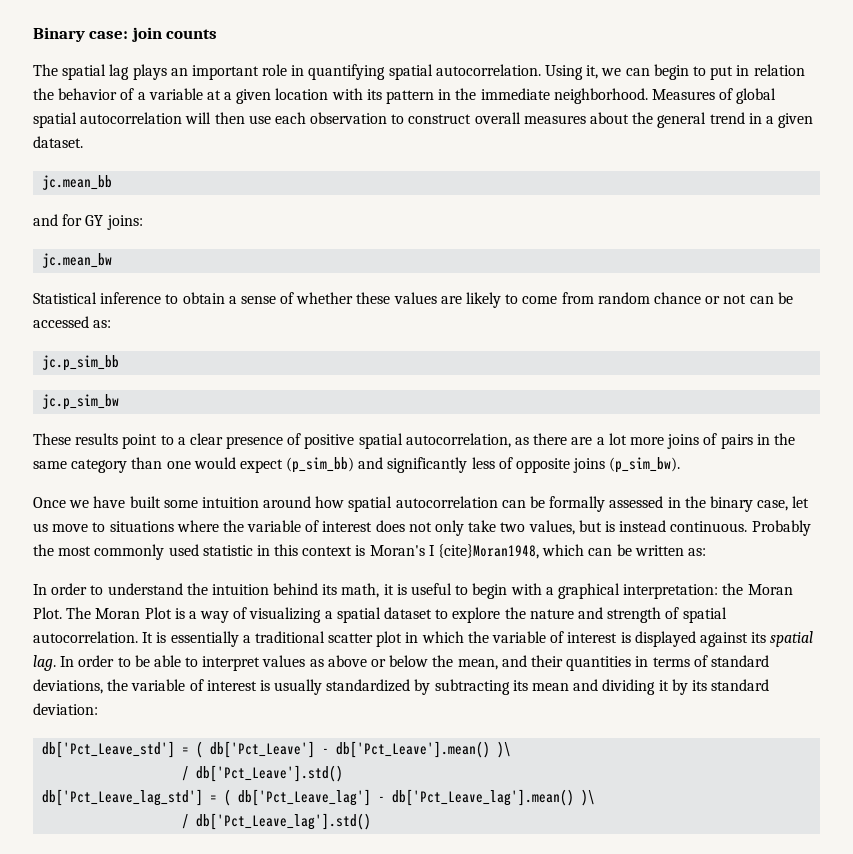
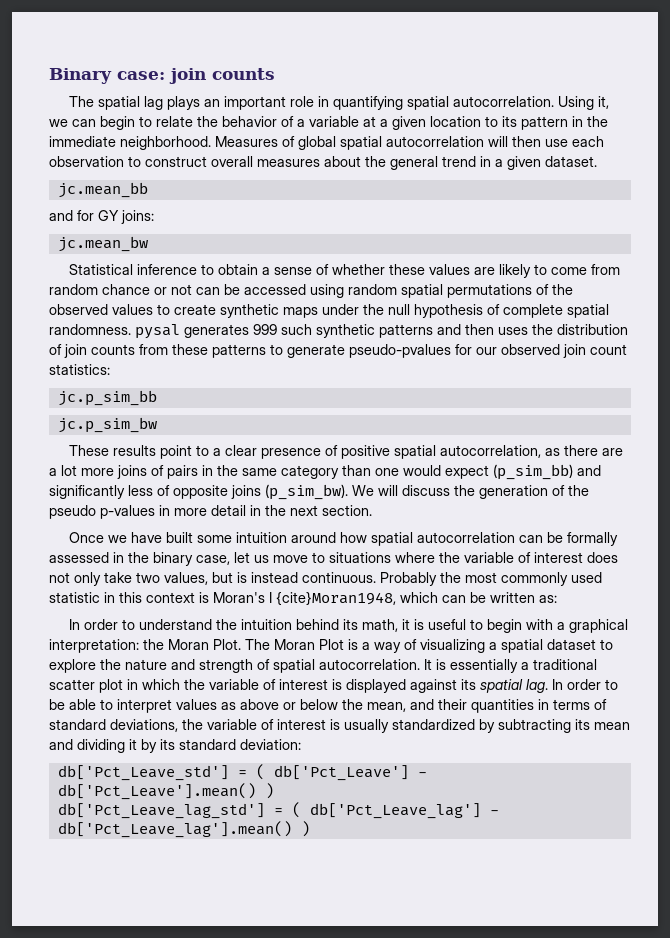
[710,64,805,80] put in relation -> [156,116,193,127] relate
[331,88,363,100] with -> [485,116,498,127] to
[93,320,112,328] as: -> [310,284,573,298] [49,304,609,318] [49,324,628,339] [49,344,627,358] [49,364,110,375] using random spatial permutations of the observed values to create synthetic maps under the null hypothesis of complete spatial randomness. pysal generates 999 such synthetic patterns and then uses the distribution of join counts from these patterns to generate pseudo-pvalues for our observed join count statistics:
(681, 465) none -> [352,485,589,499] [49,505,372,519] We will discuss the generation of the pseudo p-values in more detail in the next section.
[497,741,512,758] [182,765,344,782] )\ // / db['Pct_Leave'].std() -> [264,783,274,799] )
[581,789,596,806] [182,813,372,830] )\ // / db['Pct_Leave_lag'].std() -> [300,821,310,837] )

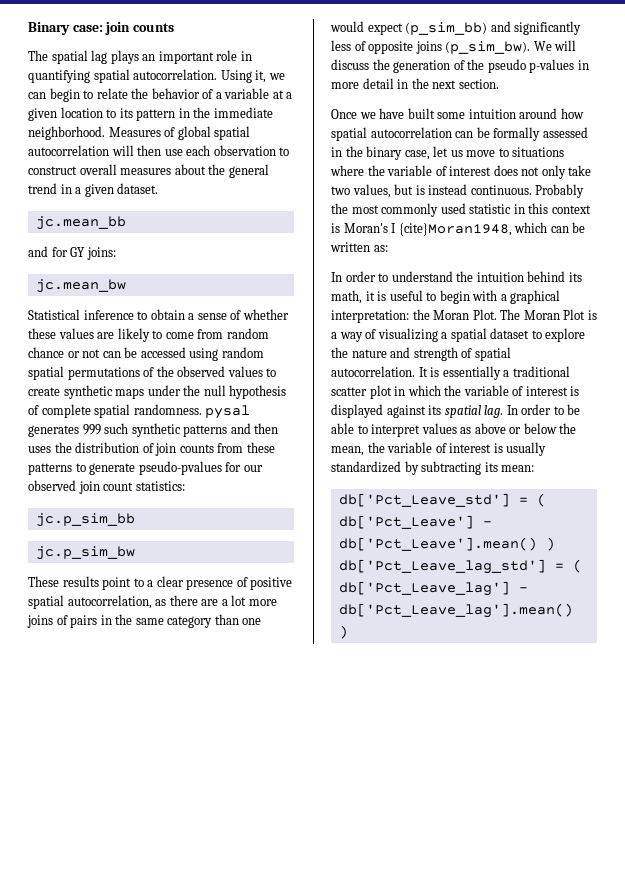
[410,699,607,713] [49,719,178,732] and their quantities in terms of standard deviations, -> (364, 451) none
[594,722,630,730] [49,739,301,753] mean and dividing it by its standard deviation: -> [501,465,535,472] mean:

